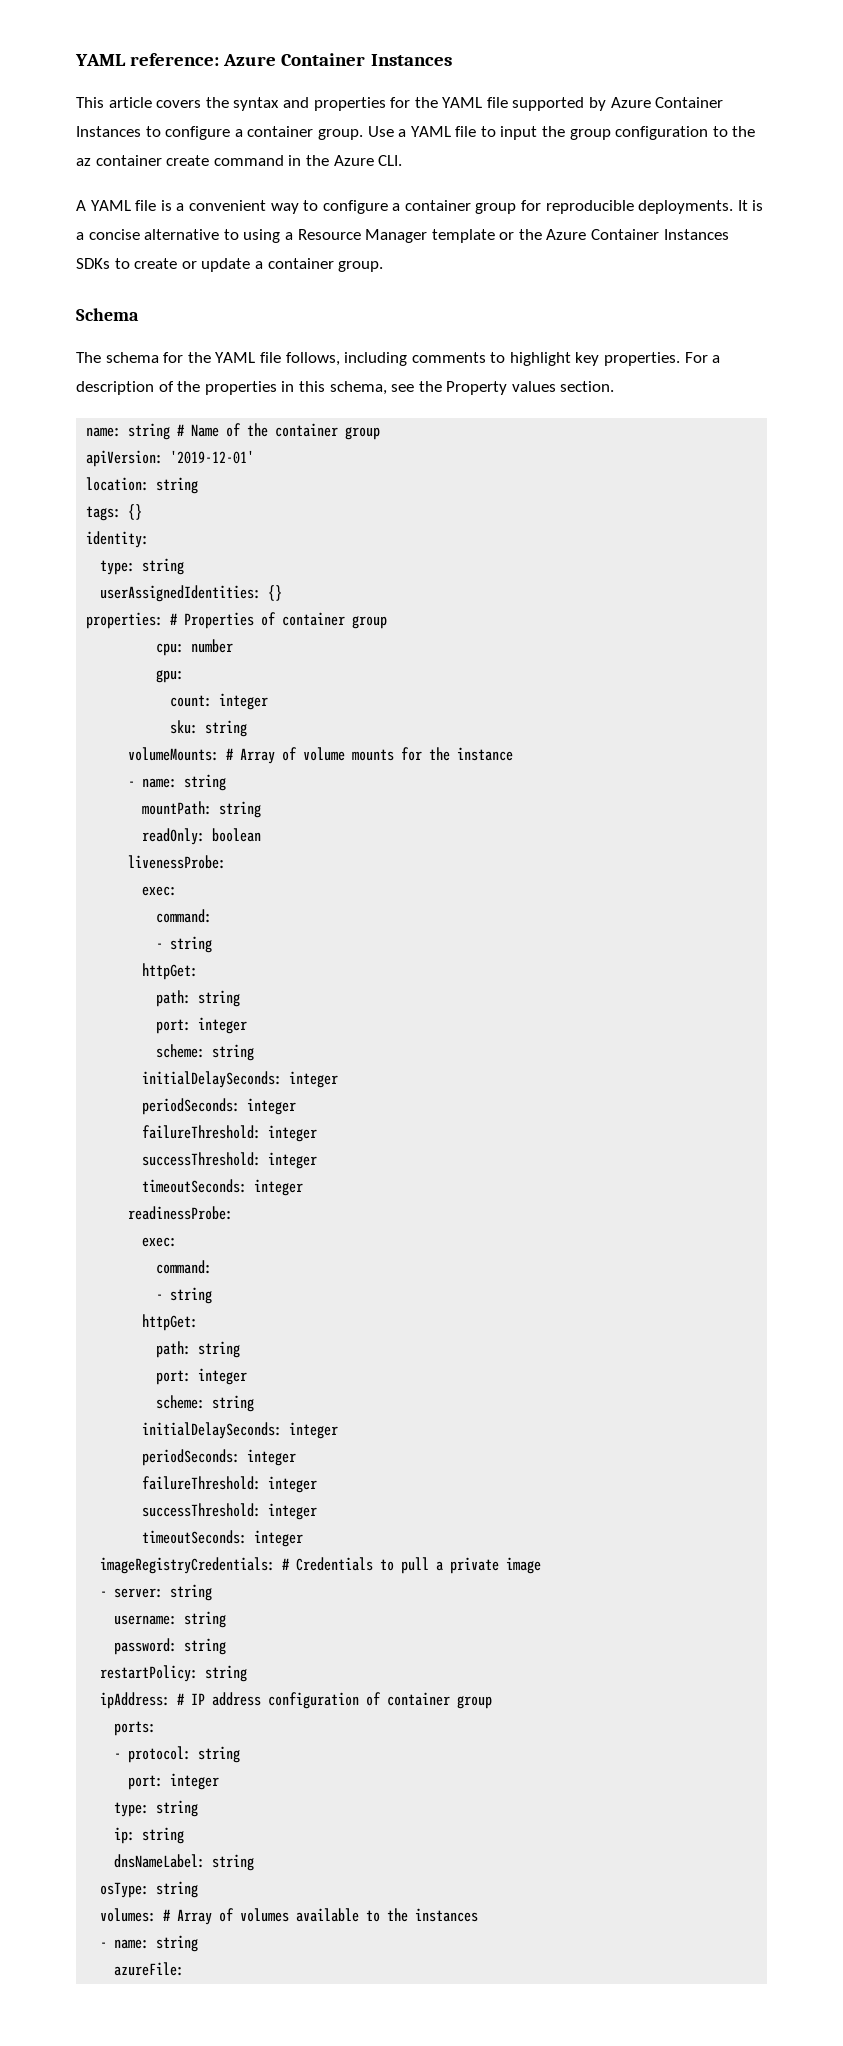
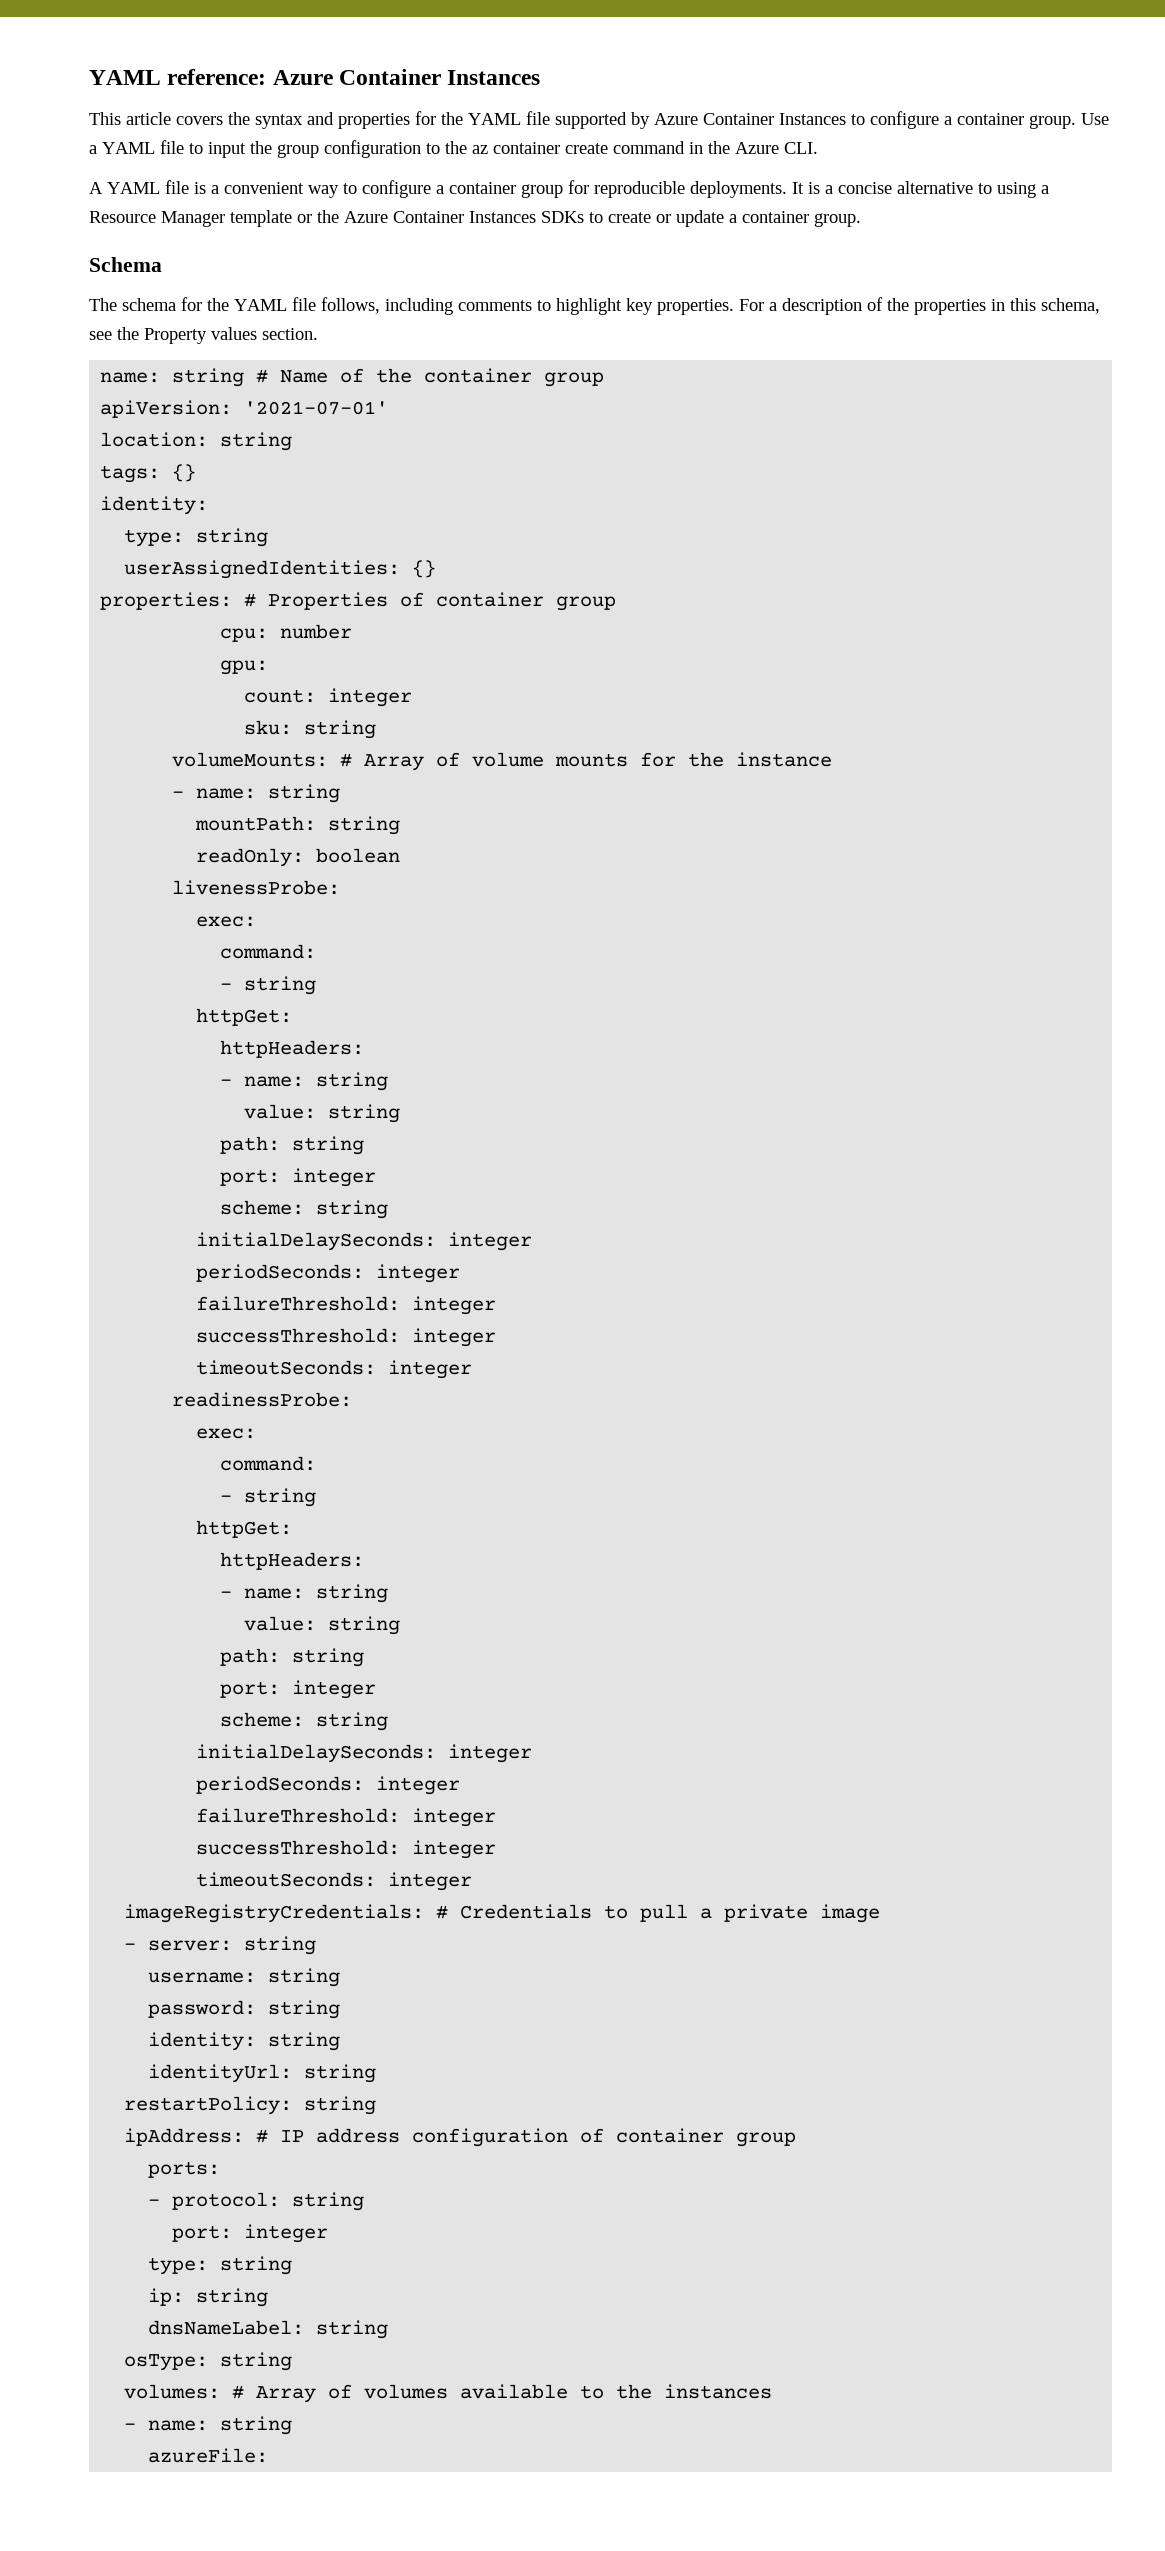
[170,450,255,464] '2019-12-01' -> [244,401,389,415] '2021-07-01'
(199, 971) none -> [220,1040,365,1058] [220,1072,389,1091] [244,1104,401,1123] // httpHeaders: // - name: string // value: string
(199, 1322) none -> [220,1552,365,1570] [220,1584,389,1603] [244,1616,401,1635] // httpHeaders: // - name: string // value: string
(227, 1646) none -> [148,2032,341,2051] [148,2064,377,2083] // identity: string // identityUrl: string

